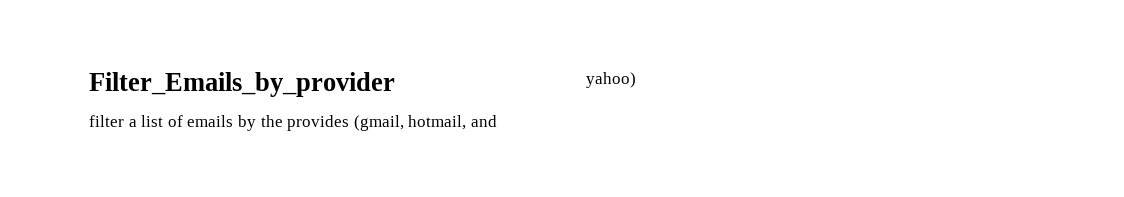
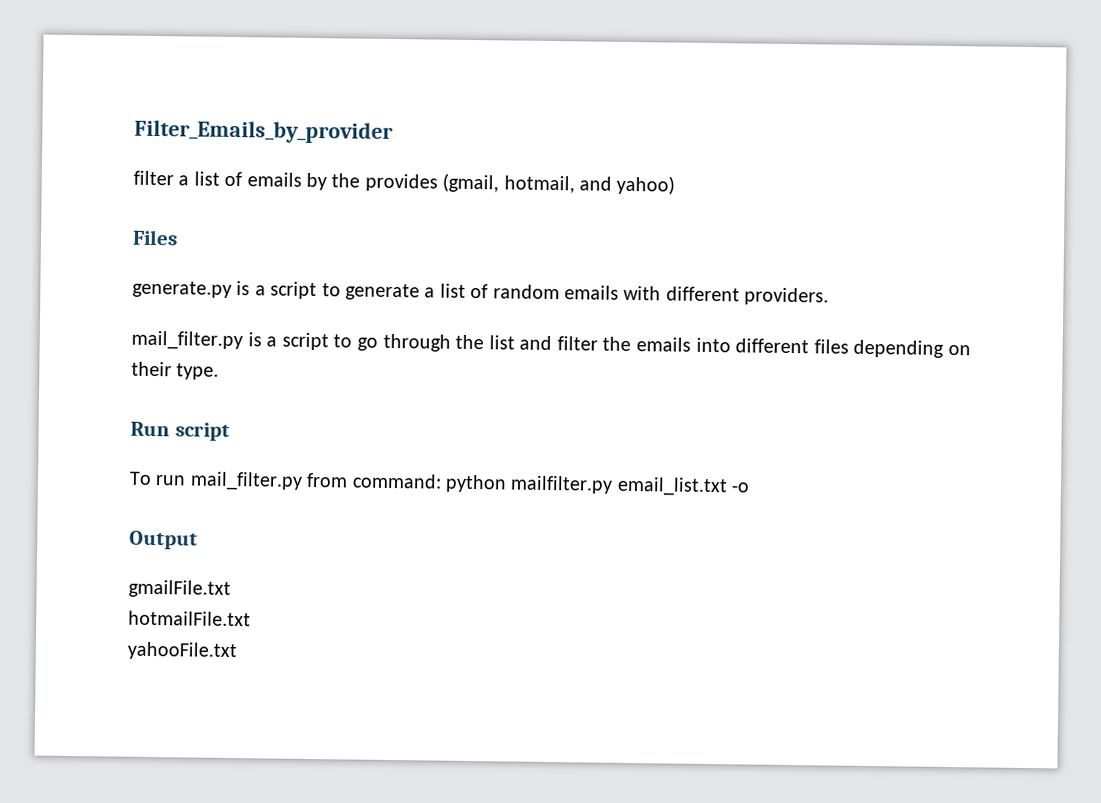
(636, 80) none -> [132,229,178,246] [132,280,830,306] [131,330,972,358] [131,361,220,380] [130,421,230,441] [129,471,750,497] [129,530,198,550] [128,579,231,598] [128,610,251,627] [127,641,237,661] // Files // generate.py is a script to generate a list of random emails with different providers. // mail_filter.py is a script to go through the list and filter the emails into different files depending on their type. // Run script // To run mail_filter.py from command: python mailfilter.py email_list.txt -o // Output // gmailFile.txt // hotmailFile.txt // yahooFile.txt

